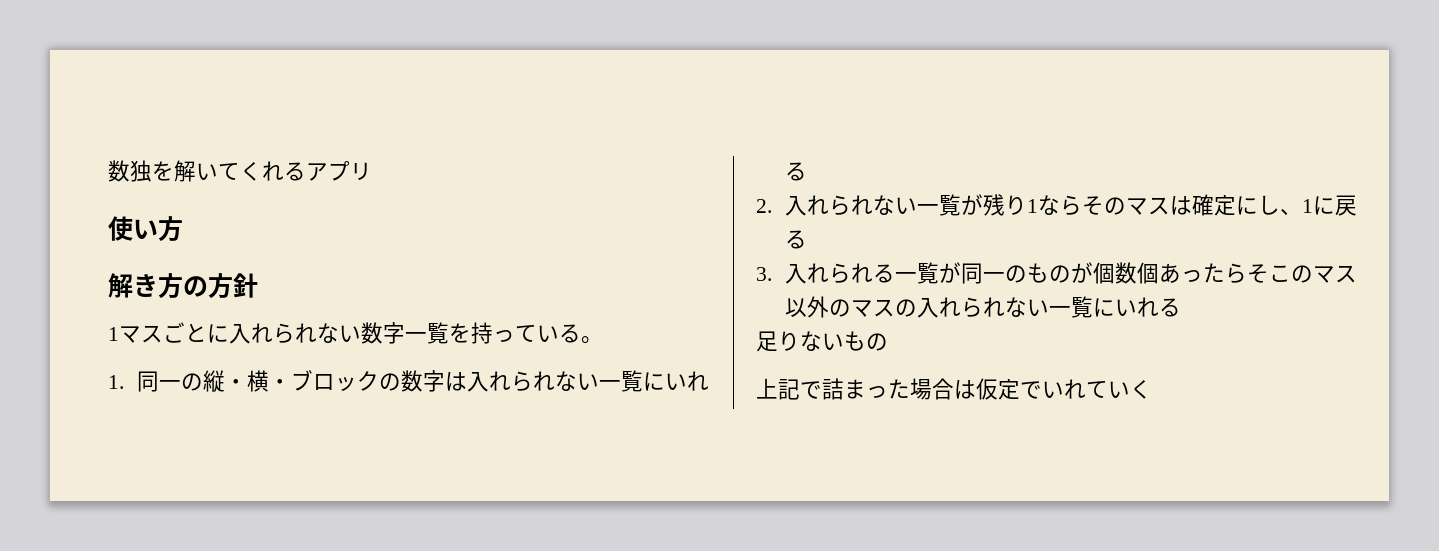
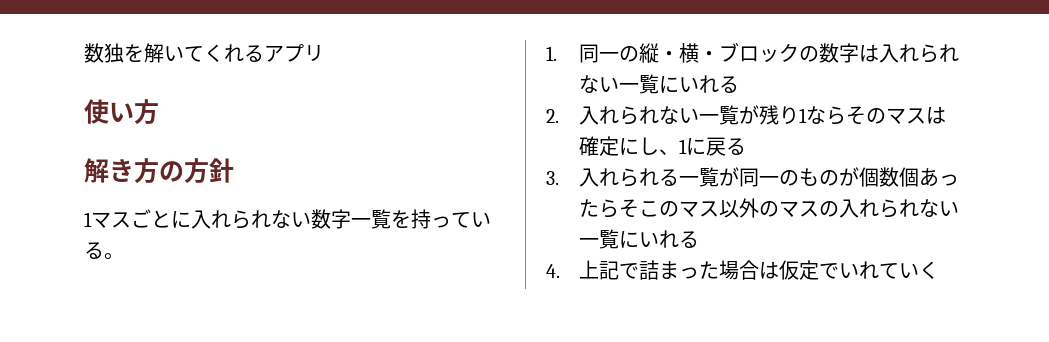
[756,331,888,352] 足りないもの // -> [546,264,560,278] 4.

